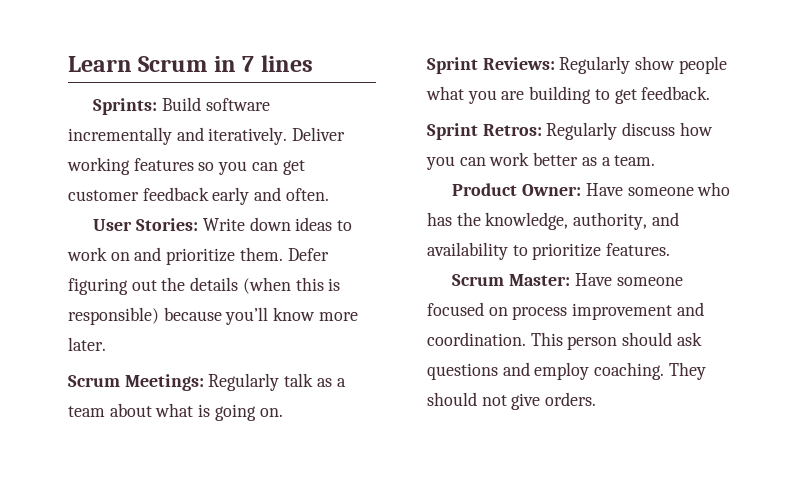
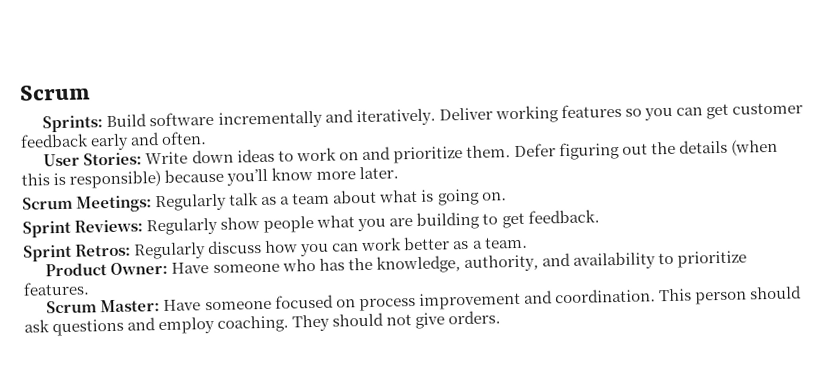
[68,55,313,72] Learn Scrum in 7 lines -> [19,84,91,101] Scrum

